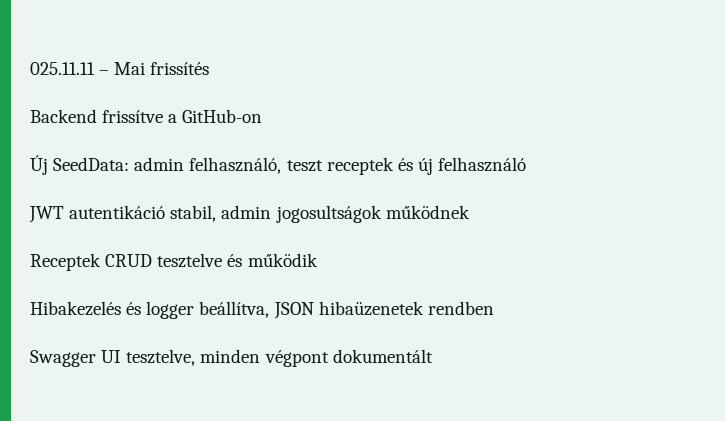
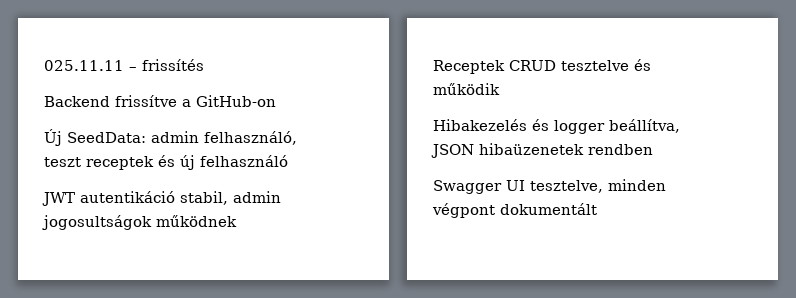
[114,62,146,75] Mai -> (137, 69) none

